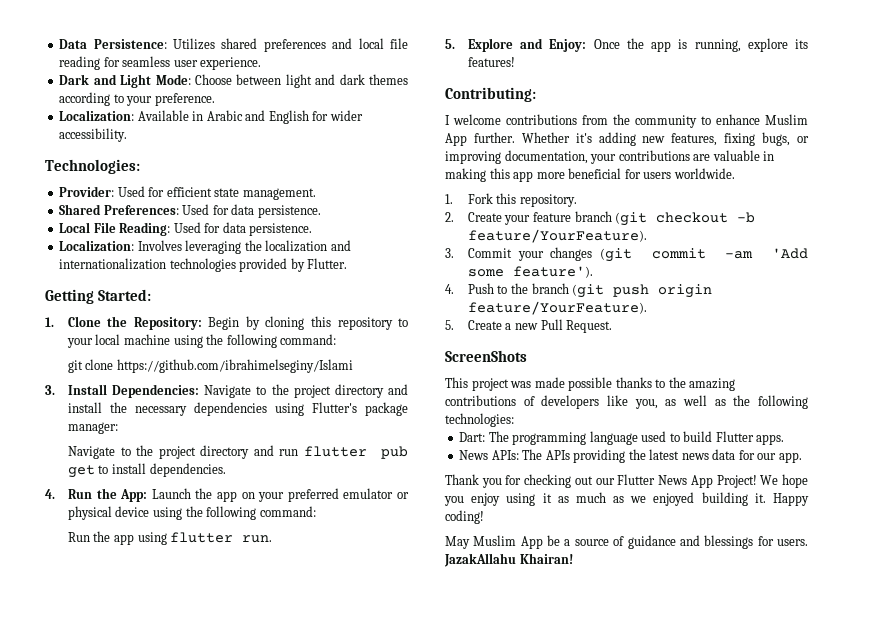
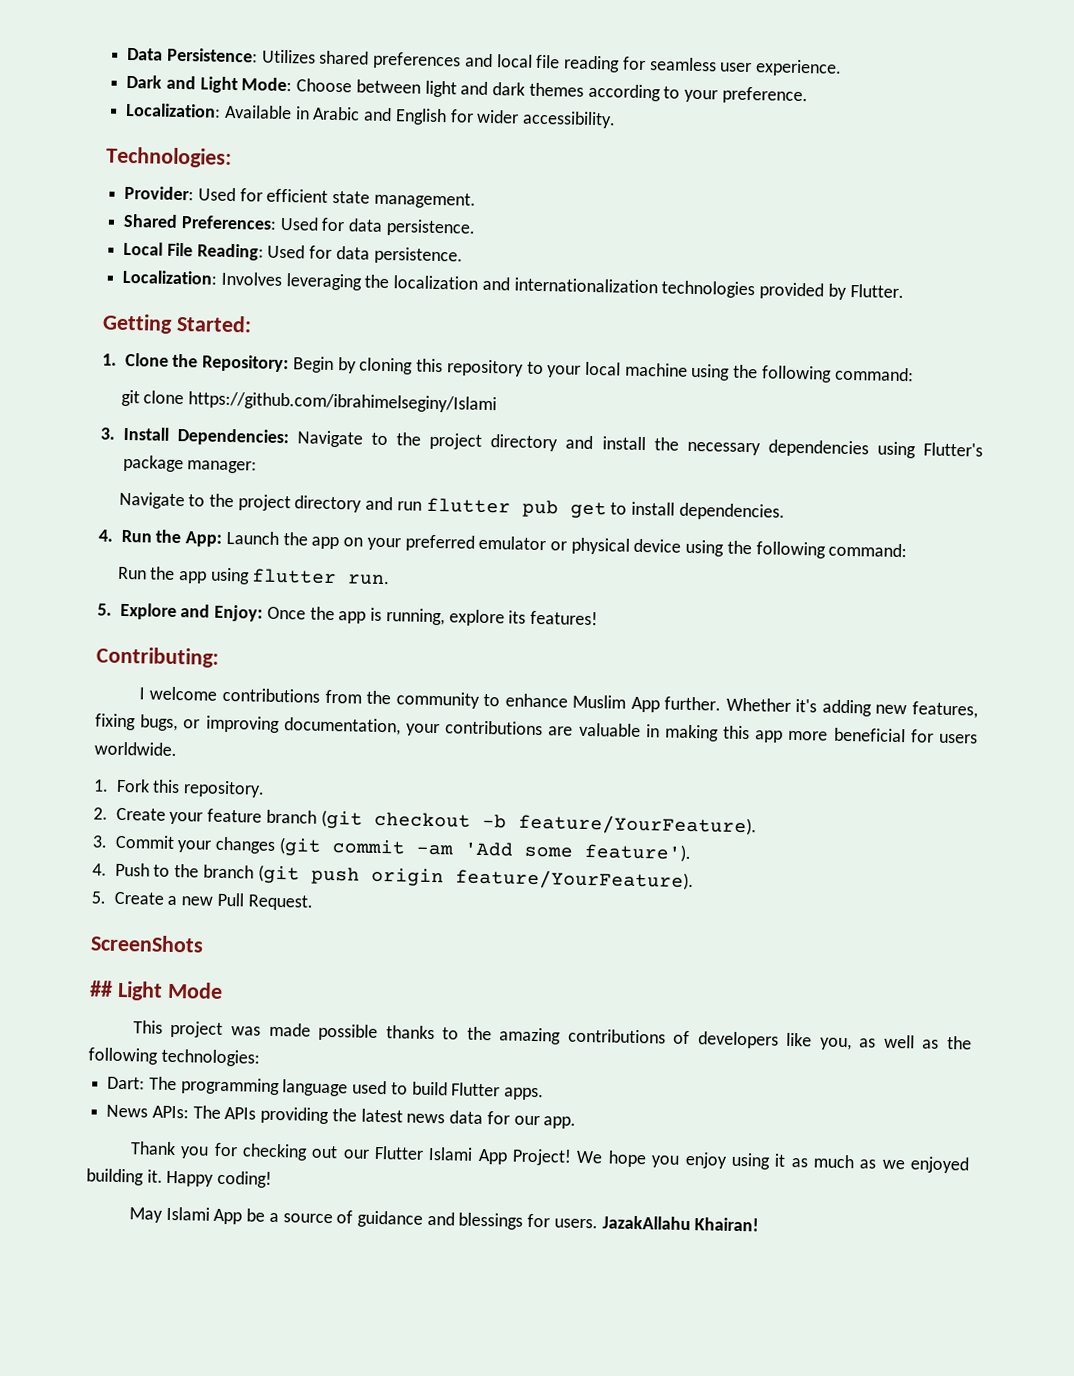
(527, 356) none -> [89,980,223,1001] // ## Light Mode
[658,475,688,485] News -> [428,1146,474,1161] Islami
[473,535,517,546] Muslim -> [165,1206,210,1221] Islami

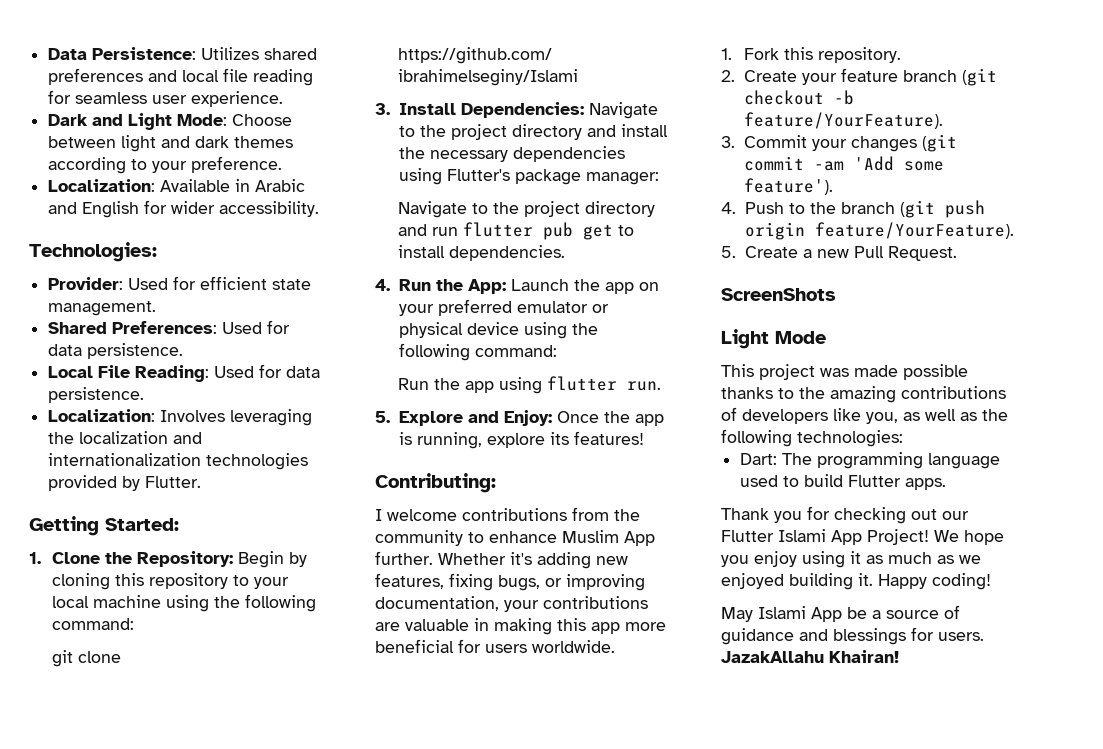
[89,980,113,997] ## -> (836, 294) none
[106,1104,577,1129] // News APIs: The APIs providing the latest news data for our app. -> (947, 484) none

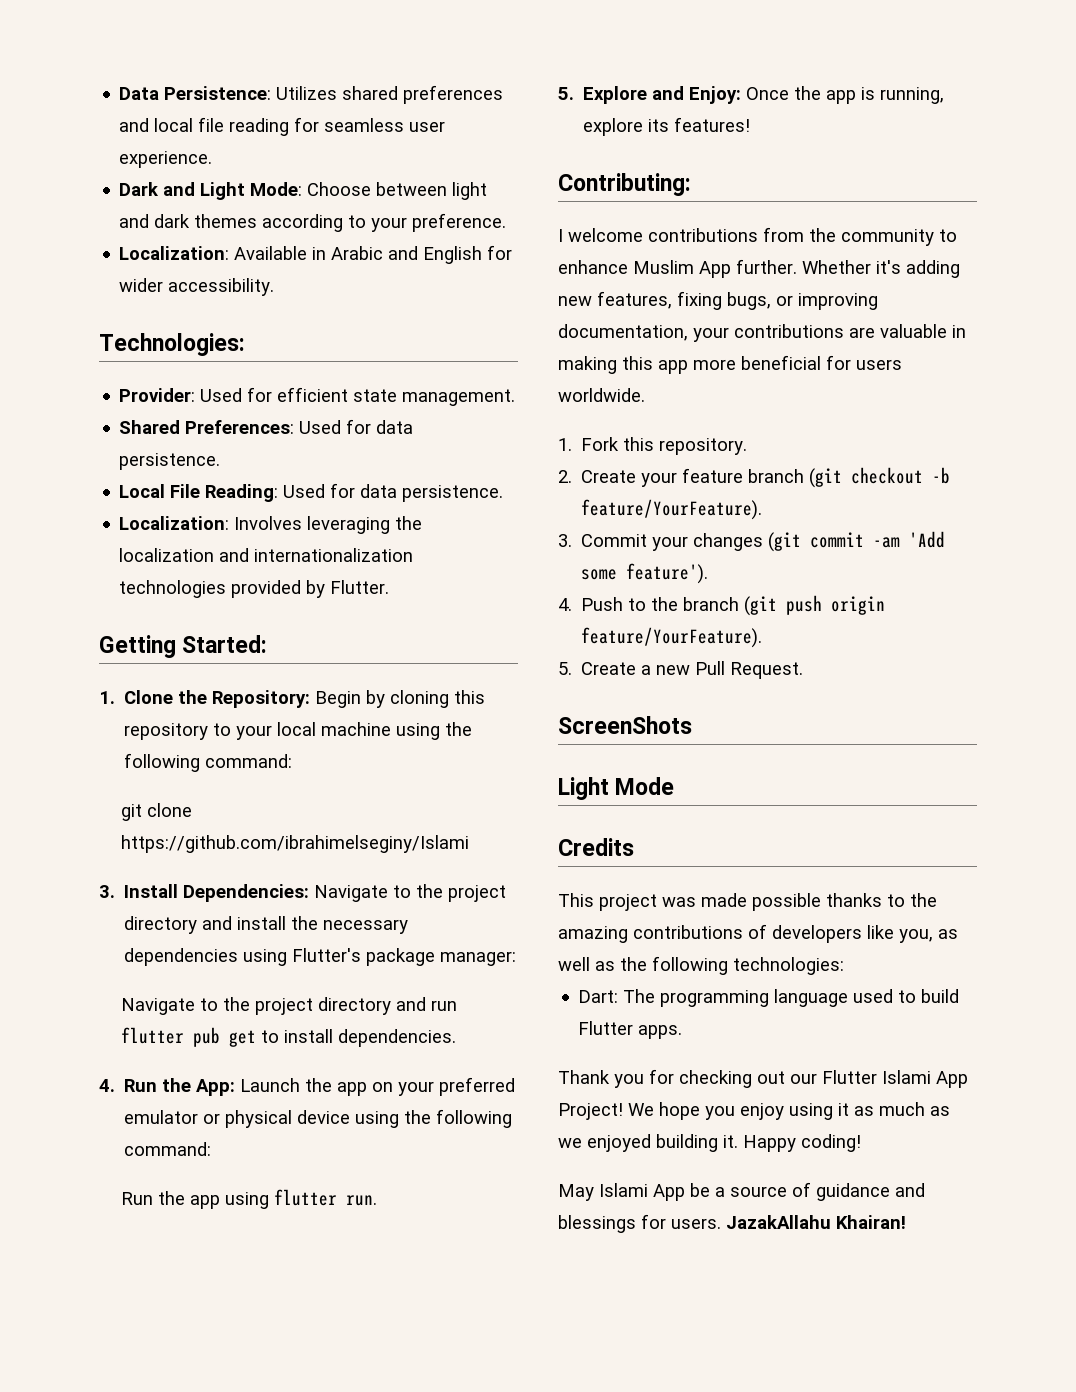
(826, 337) none -> [558,838,634,856] // Credits

